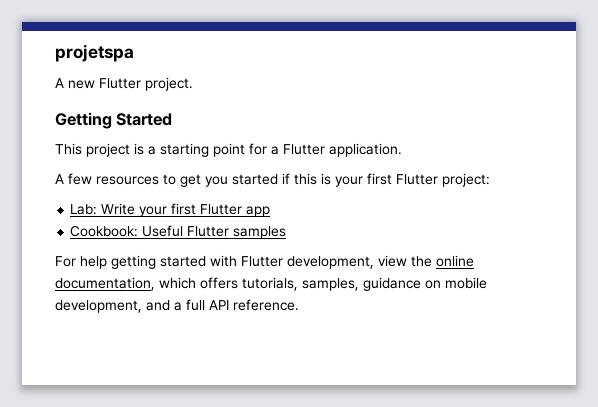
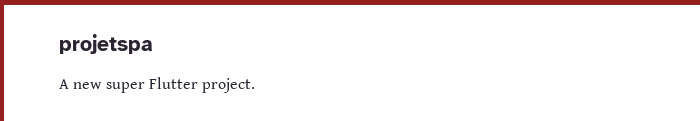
(95, 84) none -> [105,82,145,93] super
[55,112,173,129] [55,143,402,157] [55,173,490,187] [70,203,271,217] [70,225,287,239] [55,255,474,269] [55,277,487,291] [55,299,299,313] // Getting Started // This project is a starting point for a Flutter application. // A few resources to get you started if this is your first Flutter project: // Lab: Write your first Flutter app // Cookbook: Useful Flutter samples // For help getting started with Flutter development, view the online documentation, which offers tutorials, samples, guidance on mobile development, and a full API reference. -> (256, 85) none

